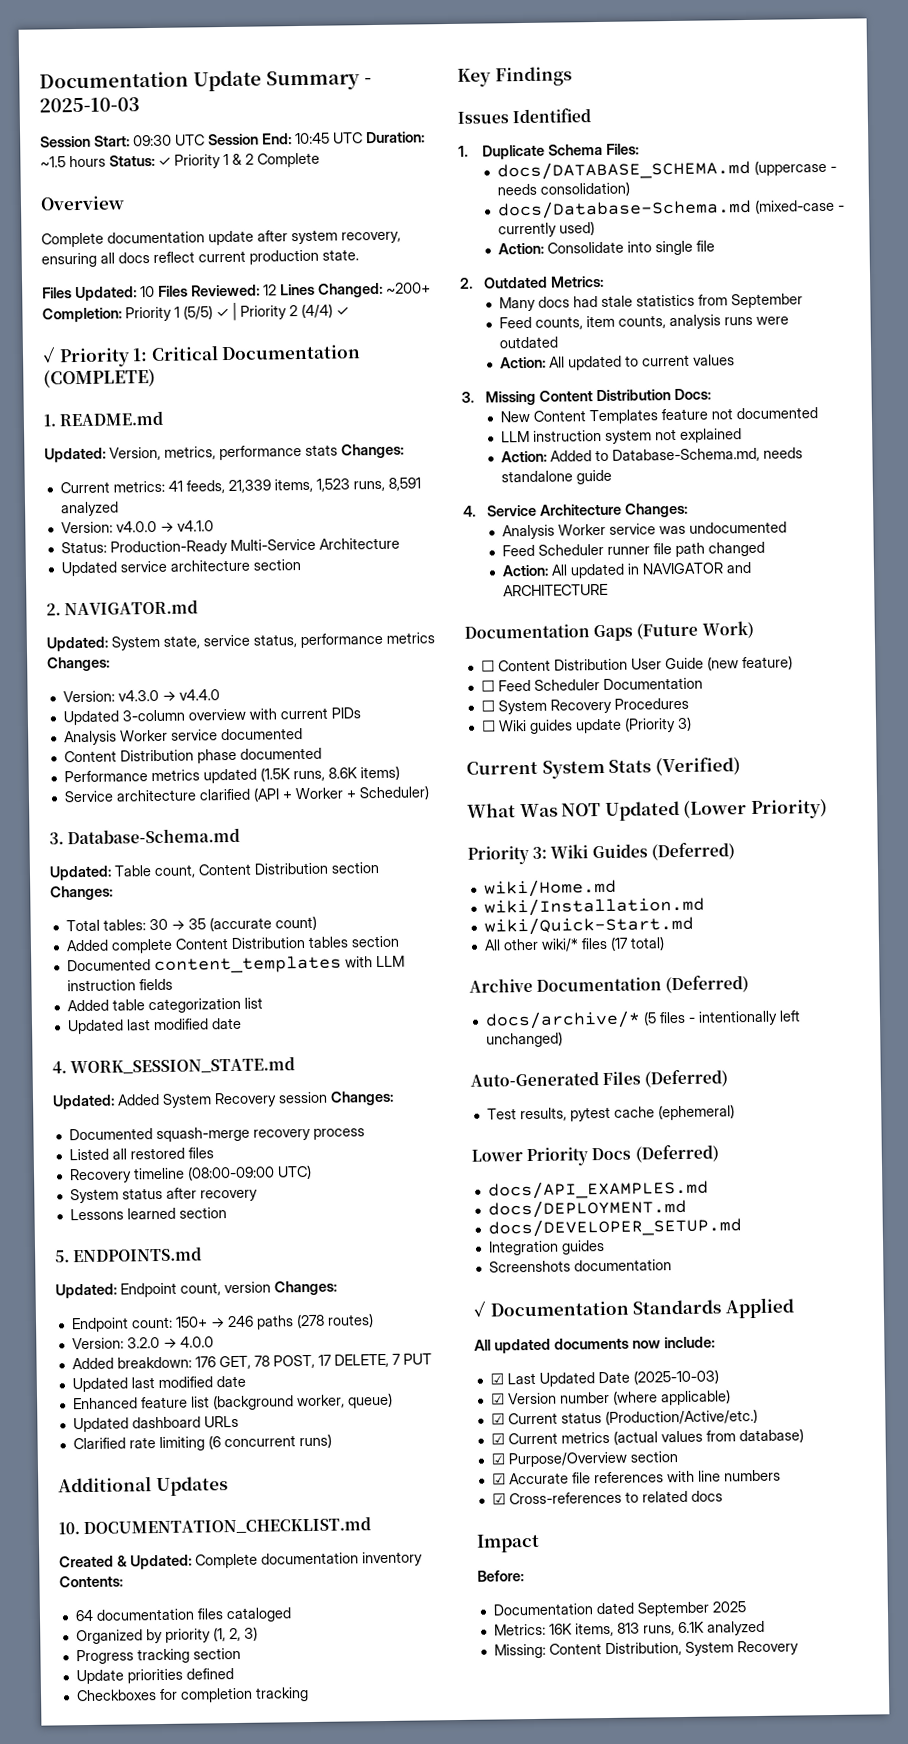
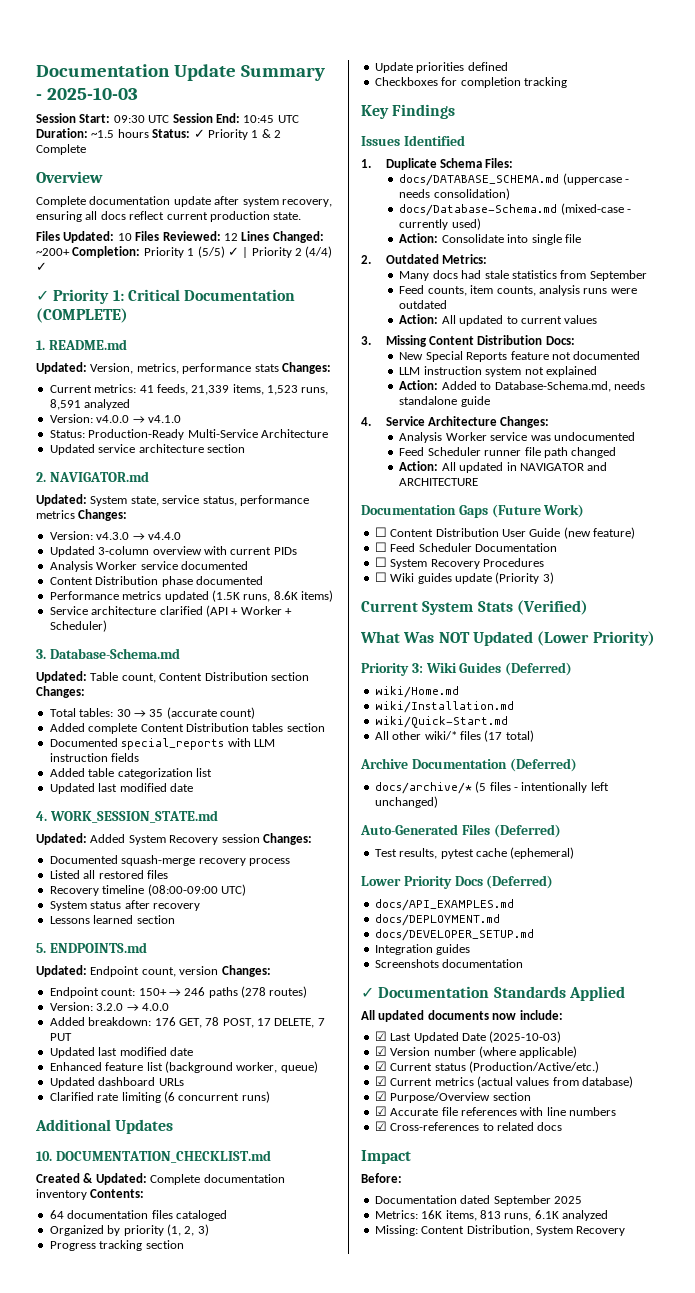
[153,955,342,975] content_templates -> [121,738,225,750] special_reports
[533,409,659,425] Content Templates -> [425,351,508,362] Special Reports

